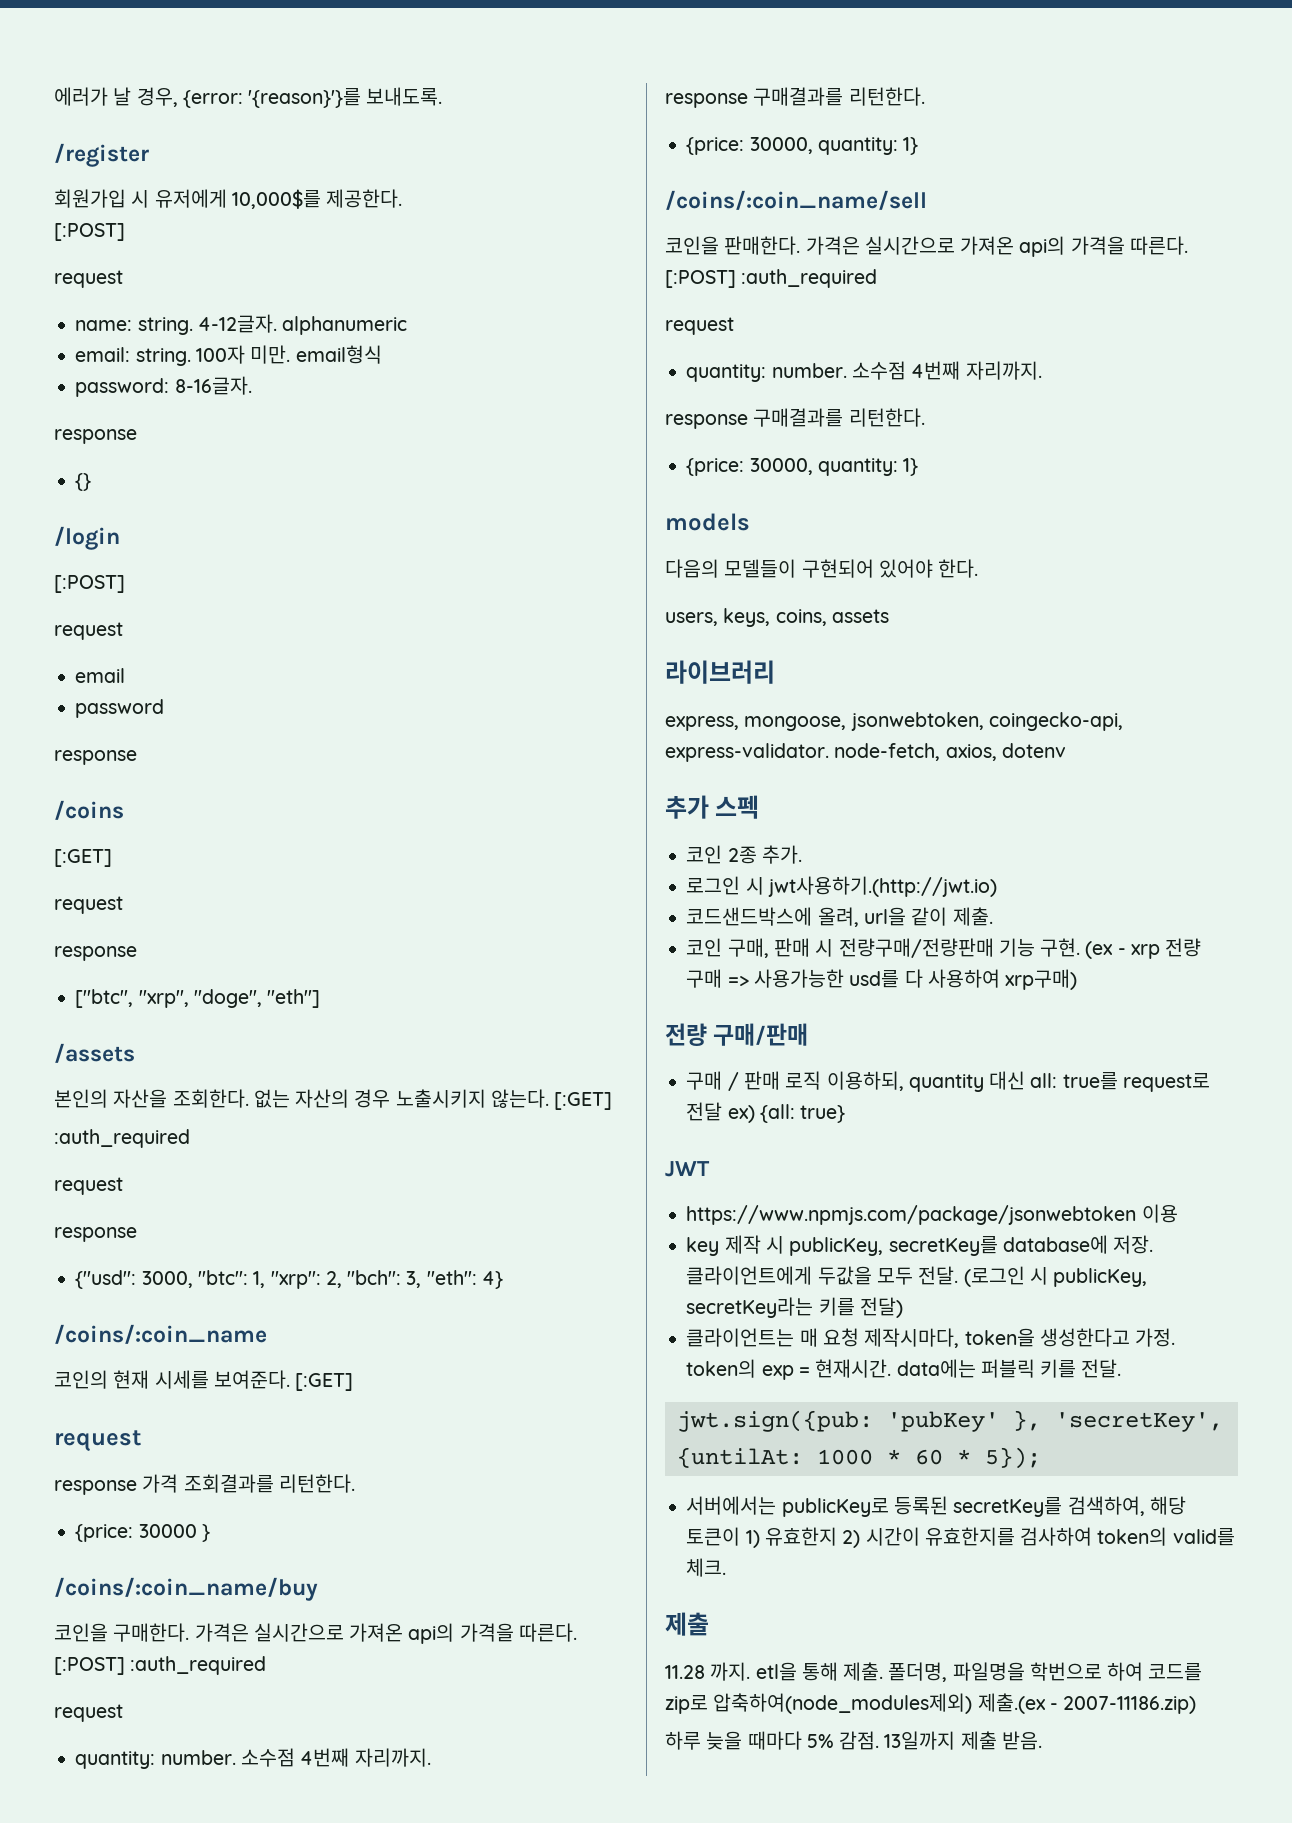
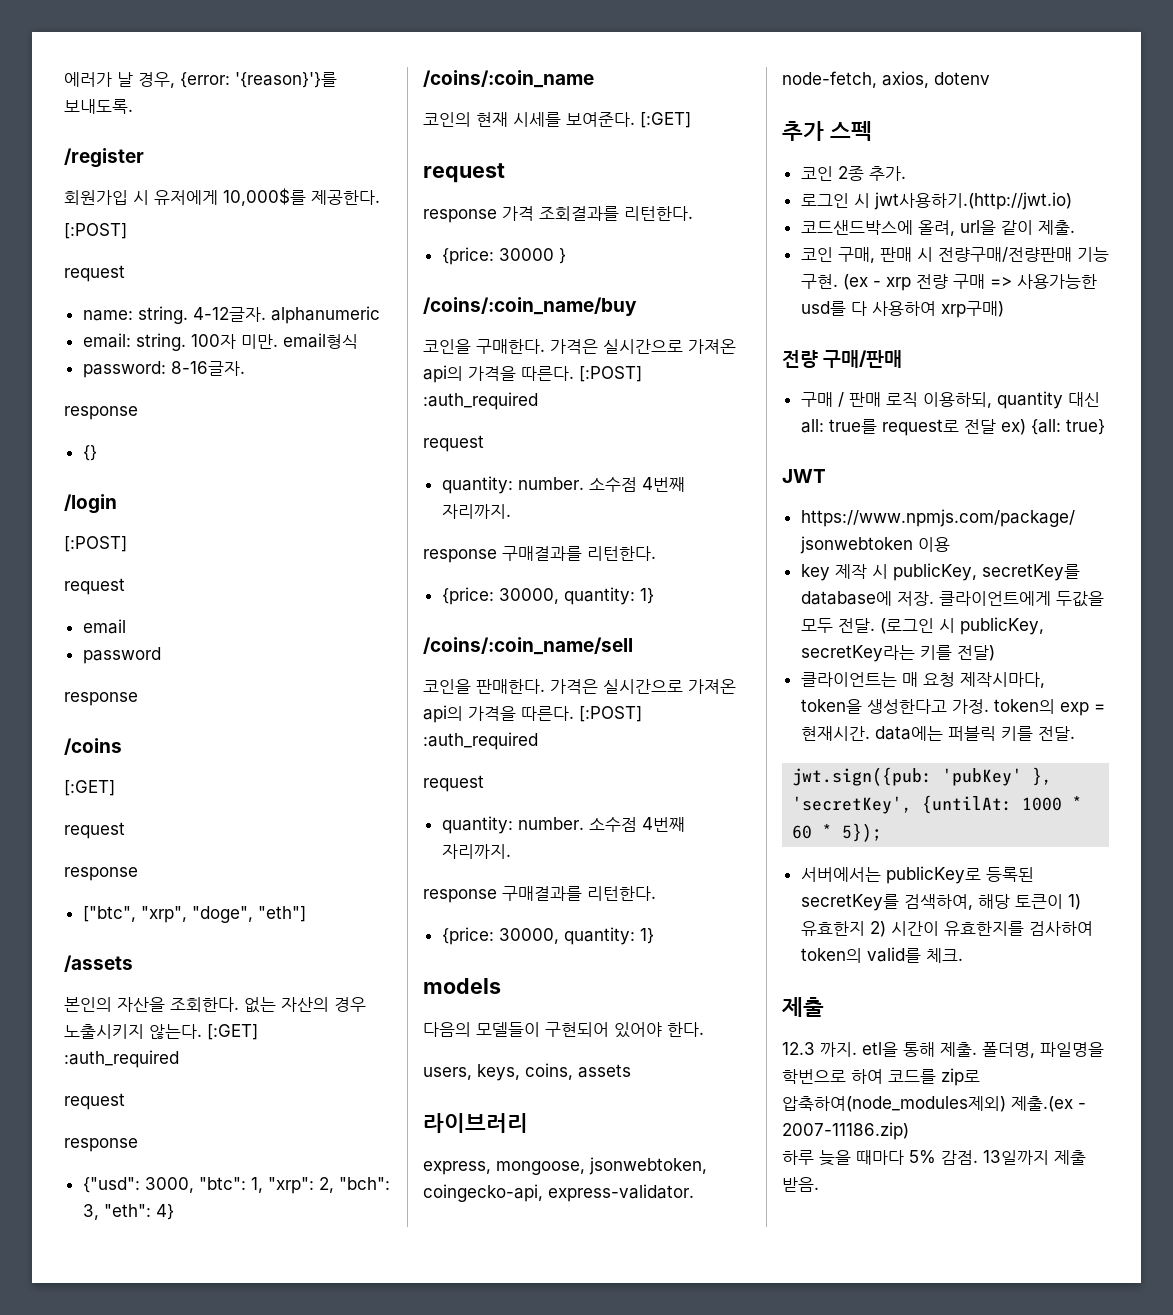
[665,1665,705,1679] 11.28 -> [782,1042,815,1055] 12.3

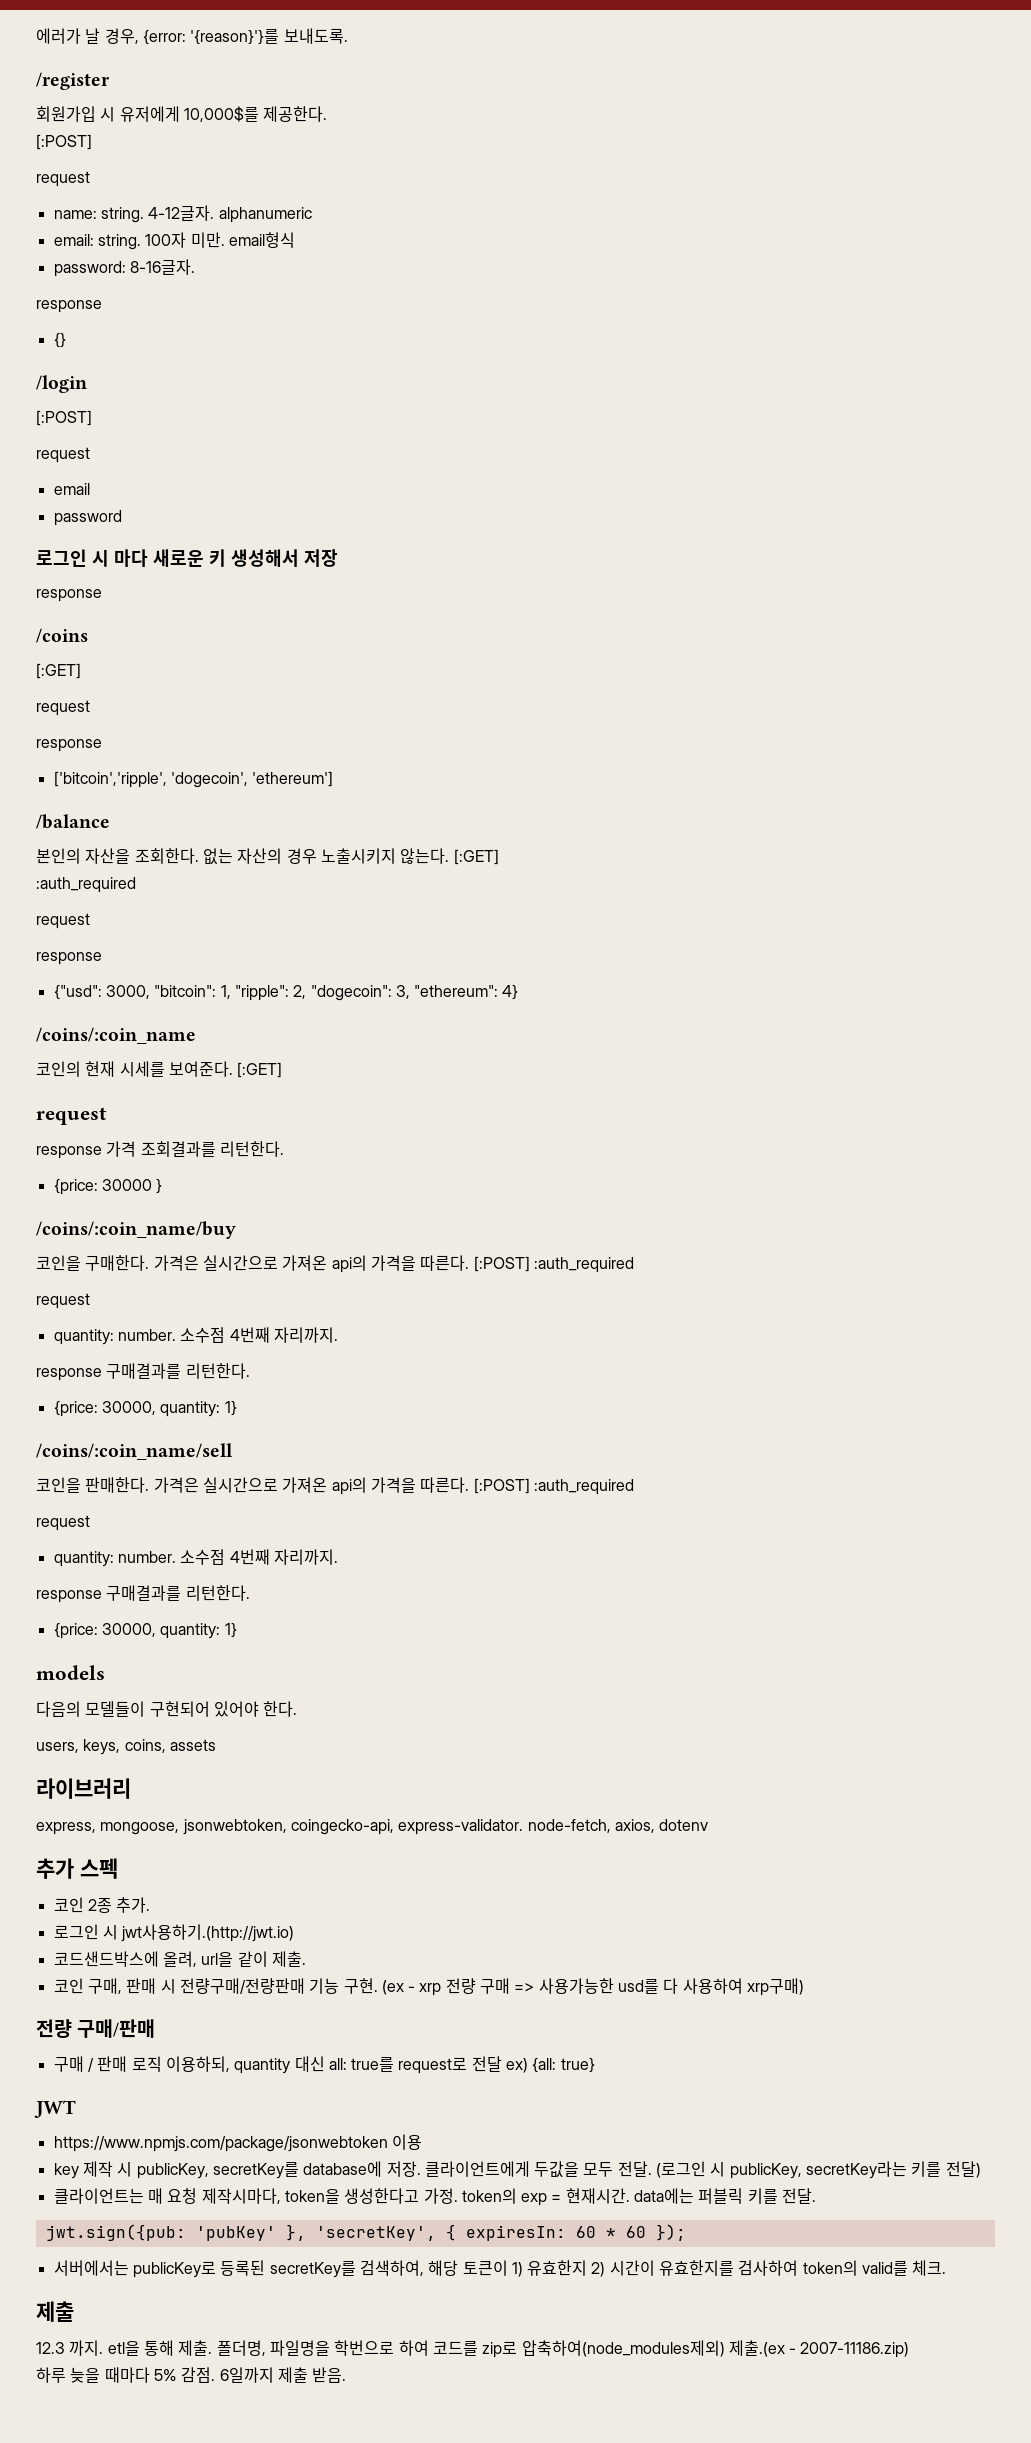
(161, 655) none -> [36,549,338,567] // 로그인 시 마다 새로운 키 생성해서 저장
[82,906,306,923] [64,955,133,972] ["btc", "xrp", "doge", "eth"] // /assets -> [53,771,334,788] [36,814,110,829] ['bitcoin','ripple', 'dogecoin', 'ethereum'] // /balance
[198,1177,390,1194] [82,1204,151,1220] "btc": 1, "xrp": 2, "bch": 3, "eth": -> [154,985,499,1001] "bitcoin": 1, "ripple": 2, "dogecoin": 3, "ethereum":
[922,795,1083,814] [792,823,883,842] {untilAt: 1000 * 60 * 5}); -> [445,2224,686,2241] { expiresIn: 60 * 60 });
[983,1150,1049,1165] 13일까지 -> [219,2367,274,2383] 6일까지

